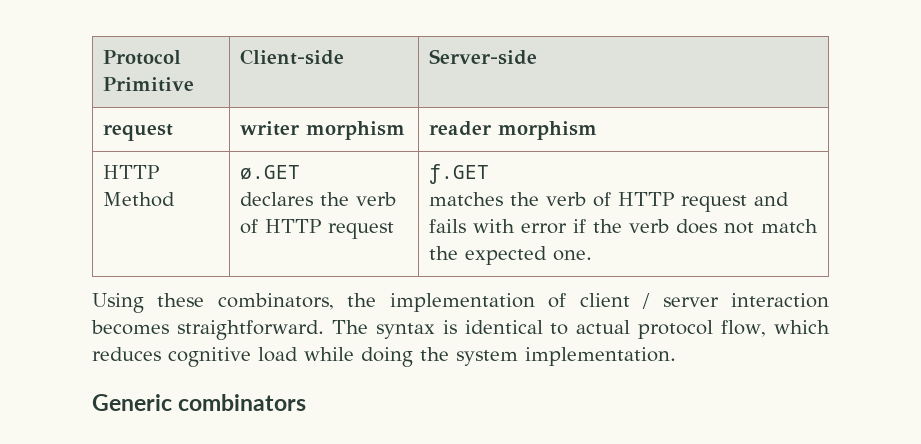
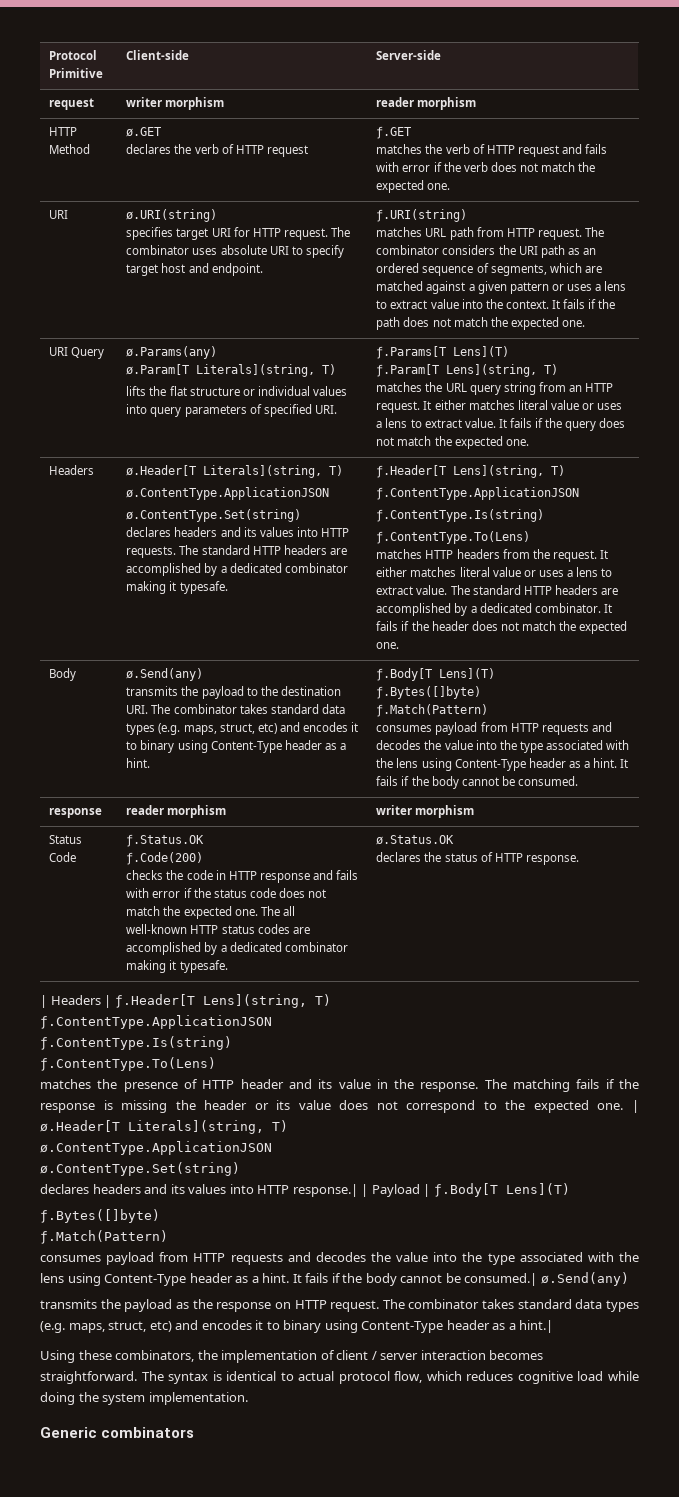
(592, 255) none -> [49,210,69,219] [126,209,218,222] [126,227,350,240] [126,245,344,258] [126,263,263,276] [376,209,468,222] [376,227,604,240] [376,245,596,258] [376,263,602,276] [376,281,627,294] [376,299,616,309] [376,317,585,330] [49,347,105,359] [126,346,218,359] [126,364,337,377] [126,386,347,396] [126,404,337,417] [376,346,510,359] [376,364,559,377] [376,382,614,395] [376,400,623,413] [376,418,626,431] [376,436,529,449] [49,465,95,475] [126,465,344,478] [126,487,330,500] [126,509,302,522] [126,527,349,537] [126,545,347,558] [126,563,348,576] [126,581,228,594] [376,465,566,478] [376,487,580,500] [376,509,545,522] [376,531,531,544] [376,549,608,562] [376,567,613,577] [376,585,618,595] [376,603,612,616] [376,621,628,634] [376,642,400,649] [49,668,77,681] [126,668,204,681] [126,686,341,699] [126,704,345,714] [126,722,359,735] [126,740,346,753] [126,758,151,768] [376,668,496,681] [376,686,482,699] [376,704,489,717] [376,722,612,735] [376,740,630,753] [376,758,629,771] [376,776,578,789] [49,808,103,818] [126,805,227,818] [376,805,475,818] [49,835,83,844] [49,852,77,862] [126,834,205,847] [126,852,204,865] [126,870,359,883] [126,888,327,898] [126,906,295,919] [126,924,310,934] [126,942,348,955] [126,960,228,973] [376,835,455,845] [376,852,579,865] [40,994,331,1008] [40,1015,272,1029] [40,1036,232,1050] [40,1057,216,1071] [40,1079,639,1092] [40,1100,640,1113] [40,1120,288,1134] [40,1141,272,1155] [40,1162,240,1176] [40,1183,570,1197] [40,1209,160,1223] [40,1230,168,1244] [40,1252,639,1265] [40,1272,629,1286] [40,1299,639,1312] [40,1320,554,1333] // URI | ø.URI(string) // specifies target URI for HTTP request. The combinator uses absolute URI to specify target host and endpoint. | ƒ.URI(string) // matches URL path from HTTP request. The combinator considers the URI path as an ordered sequence of segments, which are matched against a given pattern or uses a lens to extract value into the context. It fails if the path does not match the expected one. // URI Query | ø.Params(any) // ø.Param[T Literals](string, T) // lifts the flat structure or individual values into query parameters of specified URI. | ƒ.Params[T Lens](T) // ƒ.Param[T Lens](string, T) // matches the URL query string from an HTTP request. It either matches literal value or uses a lens to extract value. It fails if the query does not match the expected one. // Headers | ø.Header[T Literals](string, T) // ø.ContentType.ApplicationJSON // ø.ContentType.Set(string) // declares headers and its values into HTTP requests. The standard HTTP headers are accomplished by a dedicated combinator making it typesafe. | ƒ.Header[T Lens](string, T) // ƒ.ContentType.ApplicationJSON // ƒ.ContentType.Is(string) // ƒ.ContentType.To(Lens) // matches HTTP headers from the request. It either matches literal value or uses a lens to extract value. The standard HTTP headers are accomplished by a dedicated combinator. It fails if the header does not match the expected one. // Body | ø.Send(any) // transmits the payload to the destination URI. The combinator takes standard data types (e.g. maps, struct, etc) and encodes it to binary using Content-Type header as a hint. | ƒ.Body[T Lens](T) // ƒ.Bytes([]byte) // ƒ.Match(Pattern) // consumes payload from HTTP requests and decodes the value into the type associated with the lens using Content-Type header as a hint. It fails if the body cannot be consumed. // response | reader morphism | writer morphism // Status Code | ƒ.Status.OK // ƒ.Code(200) // checks the code in HTTP response and fails with error if the status code does not match the expected one. The all well-known HTTP status codes are accomplished by a dedicated combinator making it typesafe. | ø.Status.OK // declares the status of HTTP response. // | Headers | ƒ.Header[T Lens](string, T) // ƒ.ContentType.ApplicationJSON // ƒ.ContentType.Is(string) // ƒ.ContentType.To(Lens) // matches the presence of HTTP header and its value in the response. The matching fails if the response is missing the header or its value does not correspond to the expected one. | ø.Header[T Literals](string, T) // ø.ContentType.ApplicationJSON // ø.ContentType.Set(string) // declares headers and its values into HTTP response.| | Payload | ƒ.Body[T Lens](T) // ƒ.Bytes([]byte) // ƒ.Match(Pattern) // consumes payload from HTTP requests and decodes the value into the type associated with the lens using Content-Type header as a hint. It fails if the body cannot be consumed.| ø.Send(any) // transmits the payload as the response on HTTP request. The combinator takes standard data types (e.g. maps, struct, etc) and encodes it to binary using Content-Type header as a hint.|

